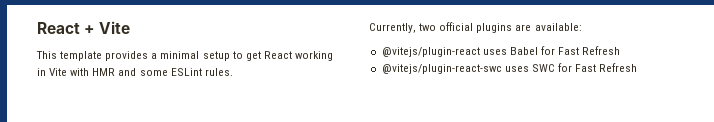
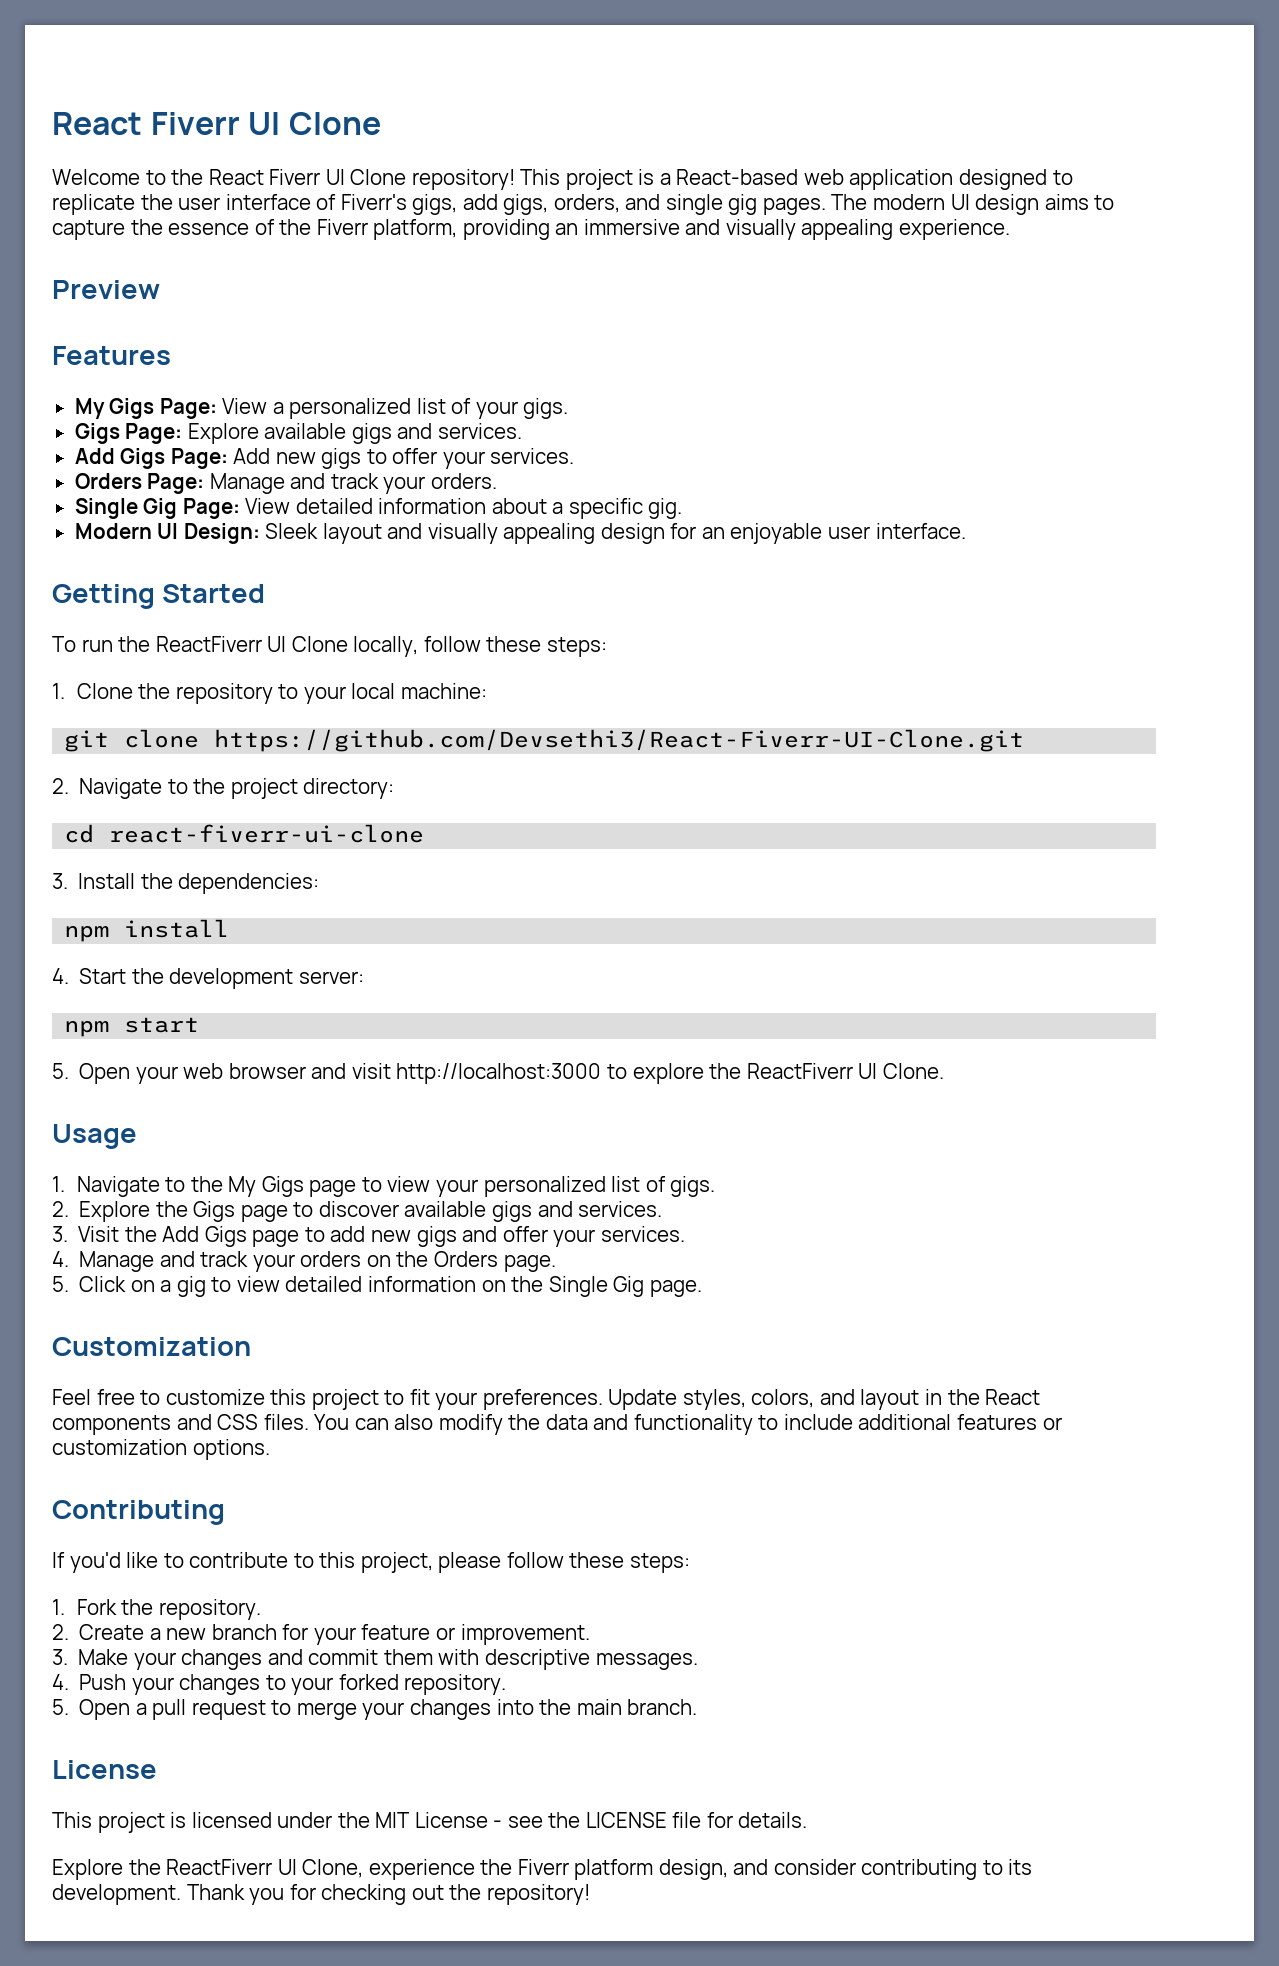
[37,21,131,34] [36,51,333,61] [37,68,233,76] [369,22,582,33] [381,46,621,57] [381,63,638,74] React + Vite // This template provides a minimal setup to get React working in Vite with HMR and some ESLint rules. // Currently, two official plugins are available: // @vitejs/plugin-react uses Babel for Fast Refresh // @vitejs/plugin-react-swc uses SWC for Fast Refresh -> [52,112,381,135] [52,169,1073,190] [52,194,1115,215] [52,219,1010,240] [52,280,160,299] [52,346,171,365] [74,398,569,419] [74,423,522,444] [74,448,575,469] [74,473,497,494] [74,498,683,519] [74,523,966,544] [52,584,266,609] [52,636,607,657] [52,683,487,704] [64,729,1025,752] [52,778,395,799] [64,824,425,843] [52,873,320,894] [64,919,230,942] [52,968,364,989] [64,1017,200,1037] [52,1063,944,1084] [52,1124,137,1149] [52,1176,716,1197] [52,1201,663,1222] [52,1226,685,1247] [52,1251,556,1272] [52,1276,702,1297] [52,1337,251,1356] [52,1389,1041,1410] [52,1414,1062,1435] [52,1439,270,1460] [52,1500,225,1525] [52,1552,690,1573] [52,1599,261,1620] [52,1624,590,1645] [52,1649,698,1670] [52,1674,507,1695] [52,1699,698,1720] [52,1760,157,1779] [52,1812,808,1833] [52,1859,1033,1880] [52,1884,590,1905] React Fiverr UI Clone // Welcome to the React Fiverr UI Clone repository! This project is a React-based web application designed to replicate the user interface of Fiverr's gigs, add gigs, orders, and single gig pages. The modern UI design aims to capture the essence of the Fiverr platform, providing an immersive and visually appealing experience. // Preview // Features // My Gigs Page: View a personalized list of your gigs. // Gigs Page: Explore available gigs and services. // Add Gigs Page: Add new gigs to offer your services. // Orders Page: Manage and track your orders. // Single Gig Page: View detailed information about a specific gig. // Modern UI Design: Sleek layout and visually appealing design for an enjoyable user interface. // Getting Started // To run the ReactFiverr UI Clone locally, follow these steps: // 1. Clone the repository to your local machine: // git clone https://github.com/Devsethi3/React-Fiverr-UI-Clone.git // 2. Navigate to the project directory: // cd react-fiverr-ui-clone // 3. Install the dependencies: // npm install // 4. Start the development server: // npm start // 5. Open your web browser and visit http://localhost:3000 to explore the ReactFiverr UI Clone. // Usage // 1. Navigate to the My Gigs page to view your personalized list of gigs. // 2. Explore the Gigs page to discover available gigs and services. // 3. Visit the Add Gigs page to add new gigs and offer your services. // 4. Manage and track your orders on the Orders page. // 5. Click on a gig to view detailed information on the Single Gig page. // Customization // Feel free to customize this project to fit your preferences. Update styles, colors, and layout in the React components and CSS files. You can also modify the data and functionality to include additional features or customization options. // Contributing // If you'd like to contribute to this project, please follow these steps: // 1. Fork the repository. // 2. Create a new branch for your feature or improvement. // 3. Make your changes and commit them with descriptive messages. // 4. Push your changes to your forked repository. // 5. Open a pull request to merge your changes into the main branch. // License // This project is licensed under the MIT License - see the LICENSE file for details. // Explore the ReactFiverr UI Clone, experience the Fiverr platform design, and consider contributing to its development. Thank you for checking out the repository!

